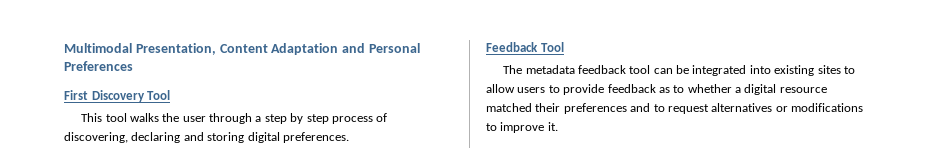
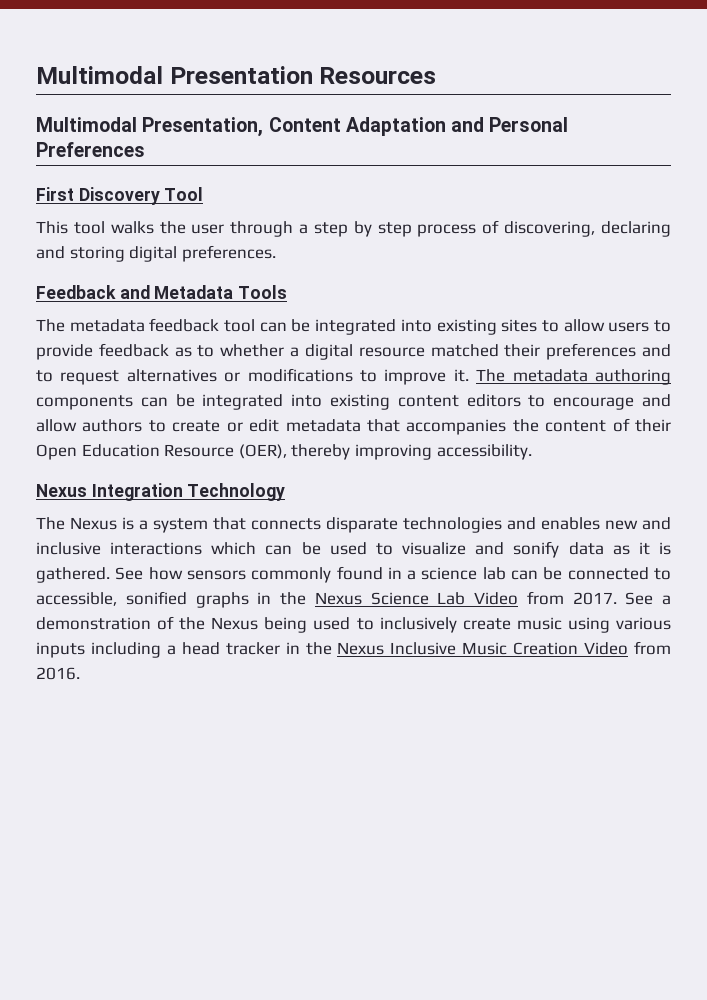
[64,43,132,53] Multimodal -> [36,66,437,84] [36,117,137,132] Multimodal Presentation Resources // Multimodal
[540,42,564,52] Tool -> [119,285,288,299] and Metadata Tools
(558, 126) none -> [476,369,671,385] [36,394,671,410] [36,418,671,435] [36,444,532,460] [36,483,286,501] [36,517,671,533] [36,541,671,558] [36,566,671,583] [36,591,671,608] [36,616,671,633] [36,641,671,658] [36,667,80,680] The metadata authoring components can be integrated into existing content editors to encourage and allow authors to create or edit metadata that accompanies the content of their Open Education Resource (OER), thereby improving accessibility. // Nexus Integration Technology // The Nexus is a system that connects disparate technologies and enables new and inclusive interactions which can be used to visualize and sonify data as it is gathered. See how sensors commonly found in a science lab can be connected to accessible, sonified graphs in the Nexus Science Lab Video from 2017. See a demonstration of the Nexus being used to inclusively create music using various inputs including a head tracker in the Nexus Inclusive Music Creation Video from 2016.

